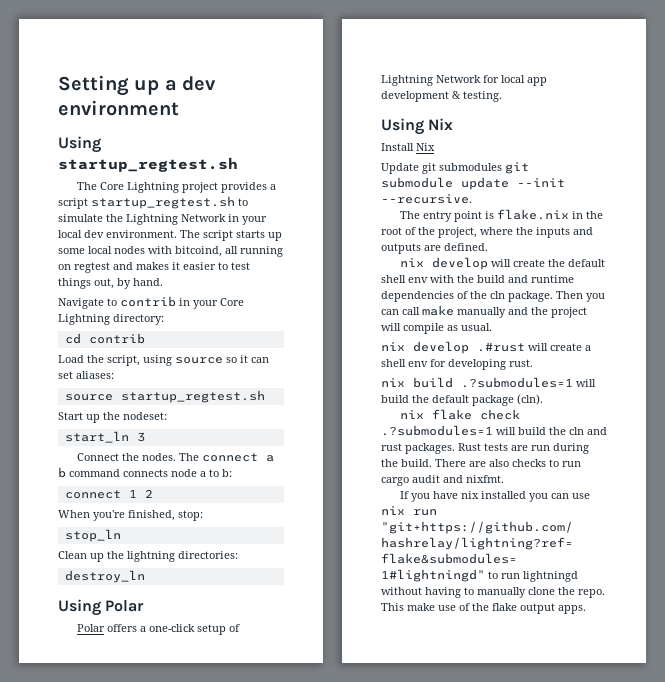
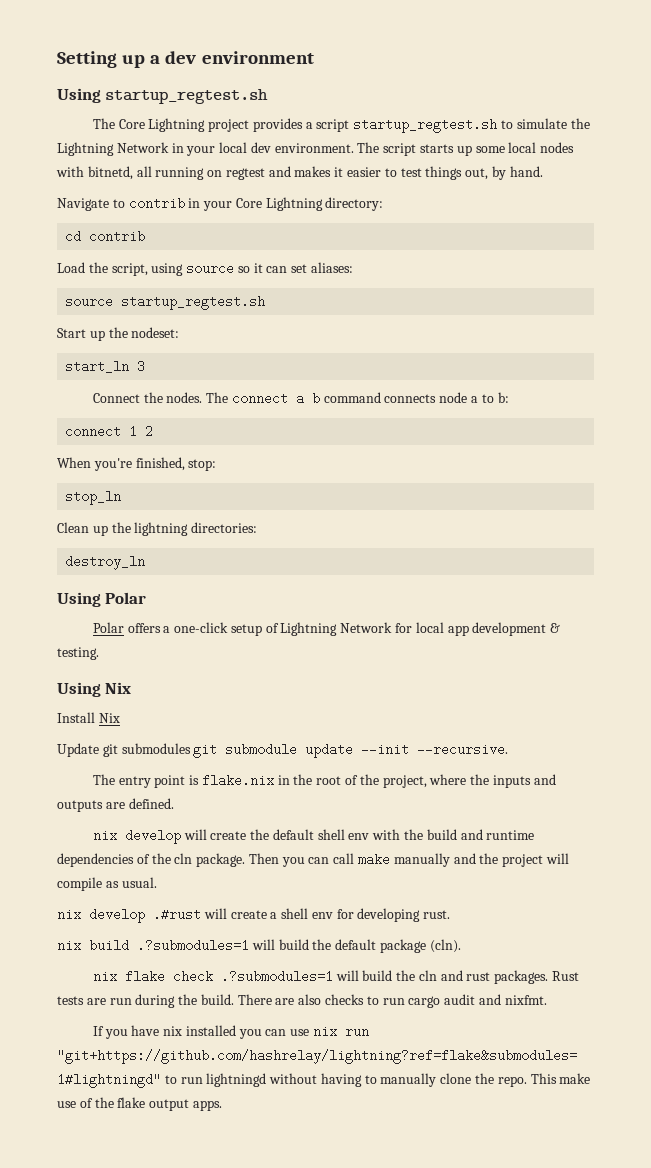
[175,246,222,257] bitcoind, -> [87,166,133,180] bitnetd,

